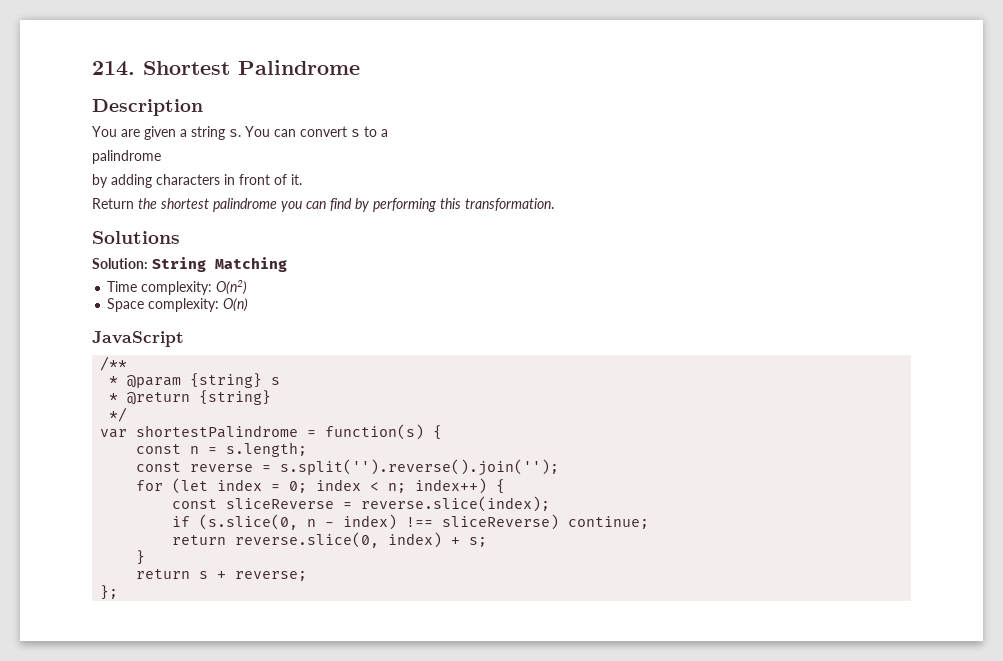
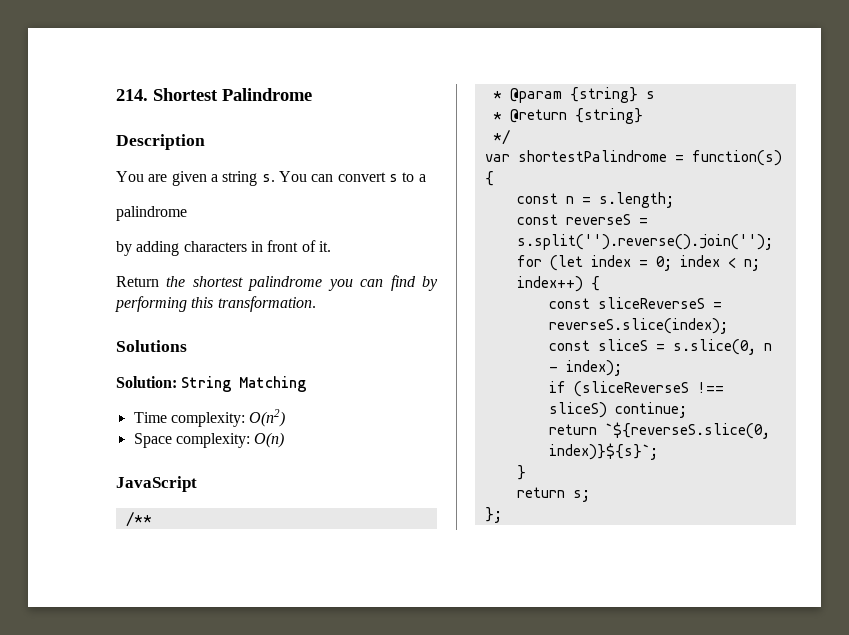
[190,464,254,472] reverse -> [565,214,631,225] reverseS
[226,496,551,512] [172,514,650,530] [172,532,488,548] sliceReverse = reverse.slice(index); // if (s.slice(0, n - index) !== sliceReverse) continue; // return reverse.slice(0, index) + s; -> [597,297,722,309] [548,318,728,334] [548,339,772,355] [548,360,622,376] [548,381,724,397] [548,402,687,418] [548,422,770,439] [548,443,658,460] sliceReverseS = reverseS.slice(index); // const sliceS = s.slice(0, n - index); // if (sliceReverseS !== sliceS) continue; // return `${reverseS.slice(0, index)}${s}`;
[199,571,308,581] s + reverse; -> [572,490,590,502] s;

